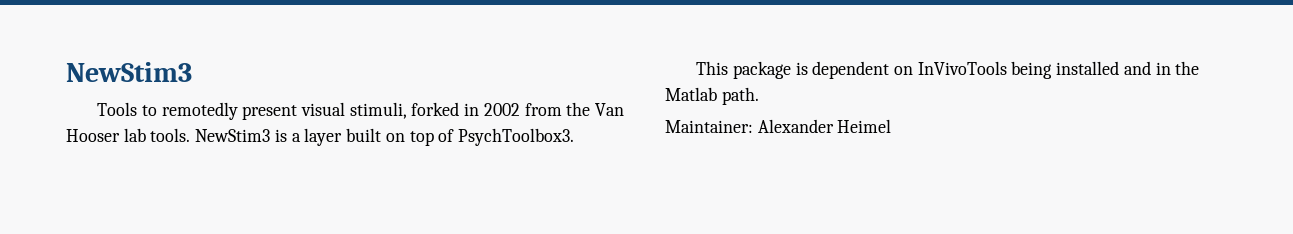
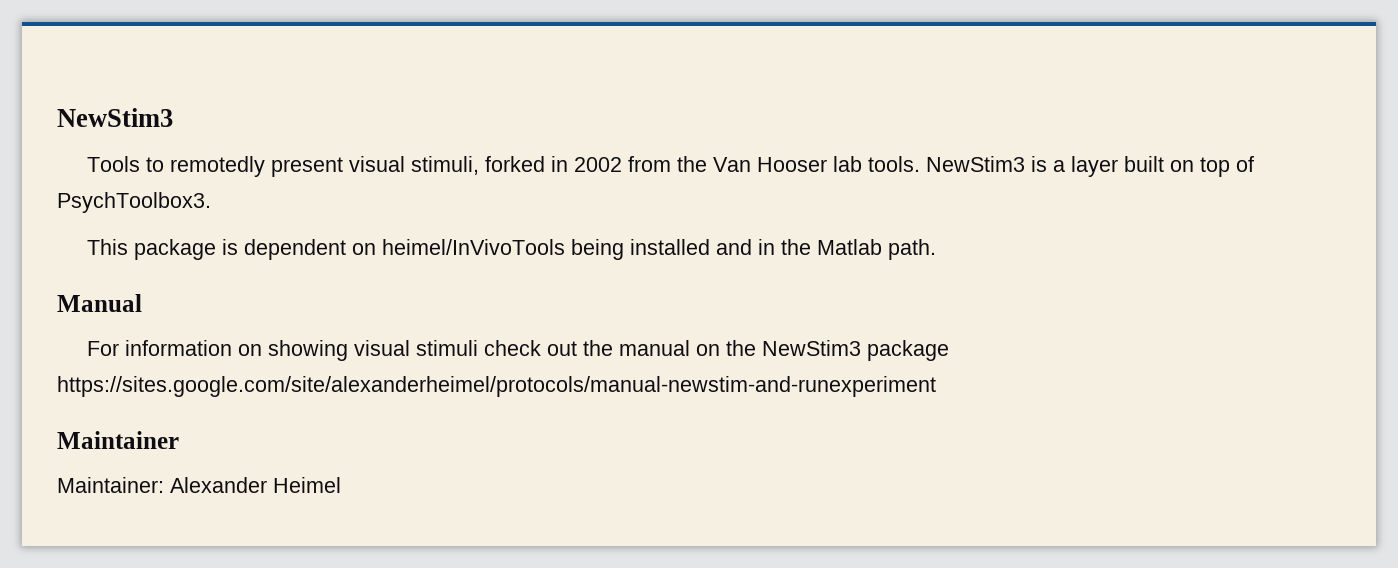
[917,61,1007,75] InVivoTools -> [381,239,565,255] heimel/InVivoTools
(759, 96) none -> [57,294,142,312] [86,340,949,361] [57,376,936,397] [57,431,179,449] // Manual // For information on showing visual stimuli check out the manual on the NewStim3 package https://sites.google.com/site/alexanderheimel/protocols/manual-newstim-and-runexperiment // Maintainer

